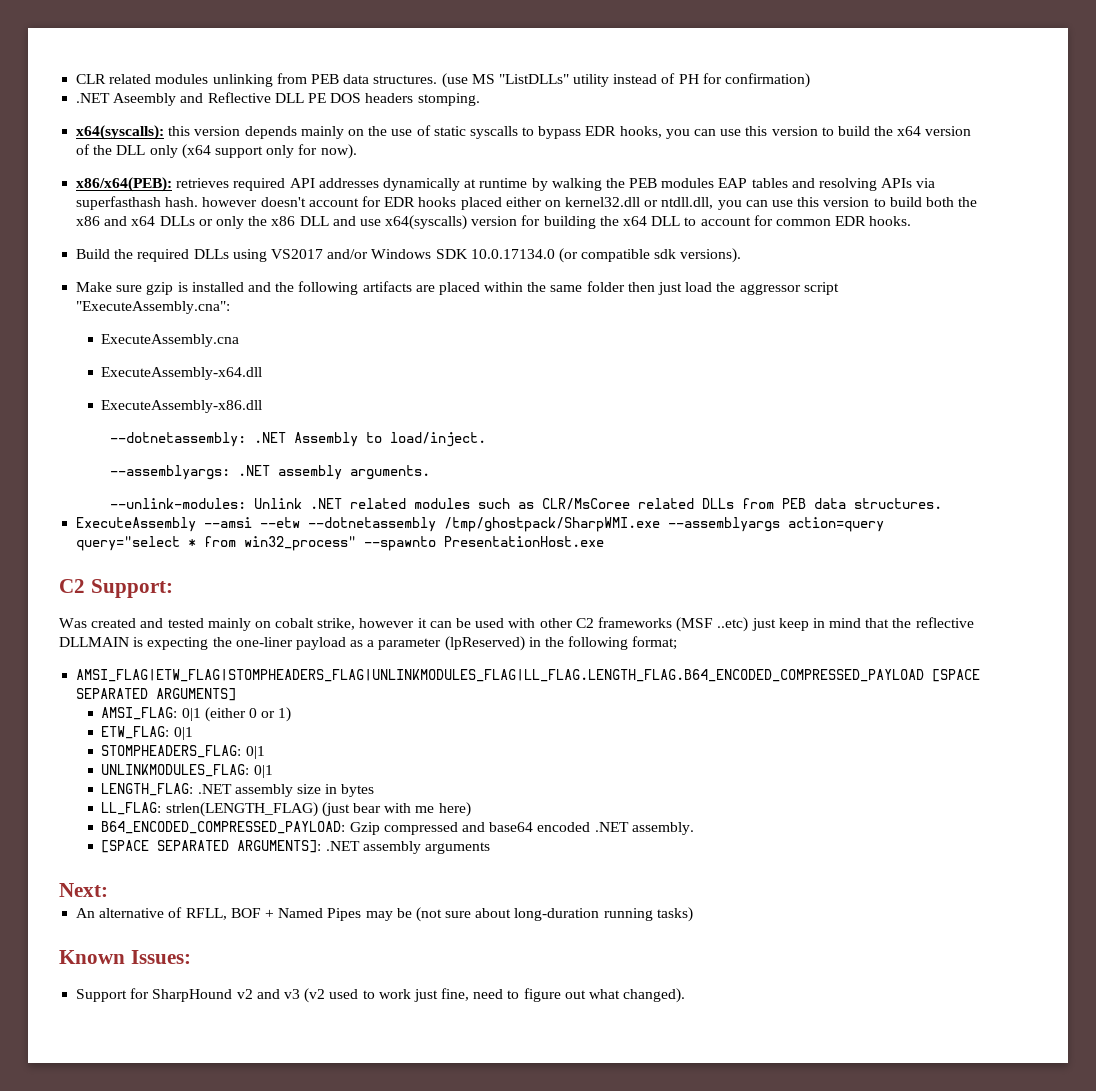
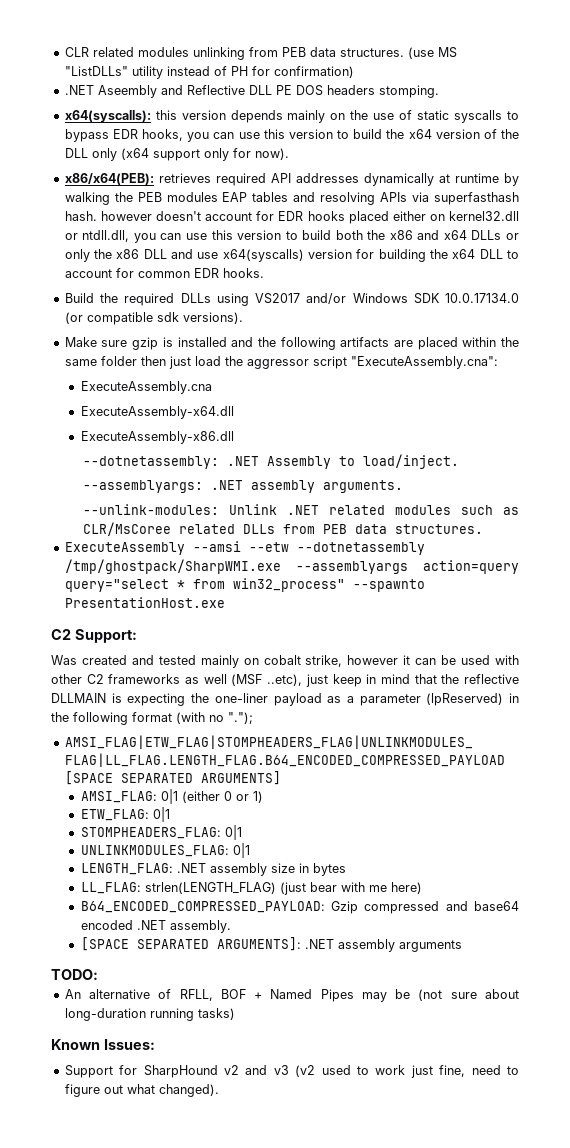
[676,617,749,632] (MSF ..etc) -> [185,674,303,686] as well (MSF ..etc),
[632,636,678,650] format; -> [132,712,253,724] format (with no ".");
[59,883,108,897] Next: -> [51,969,98,980] TODO:

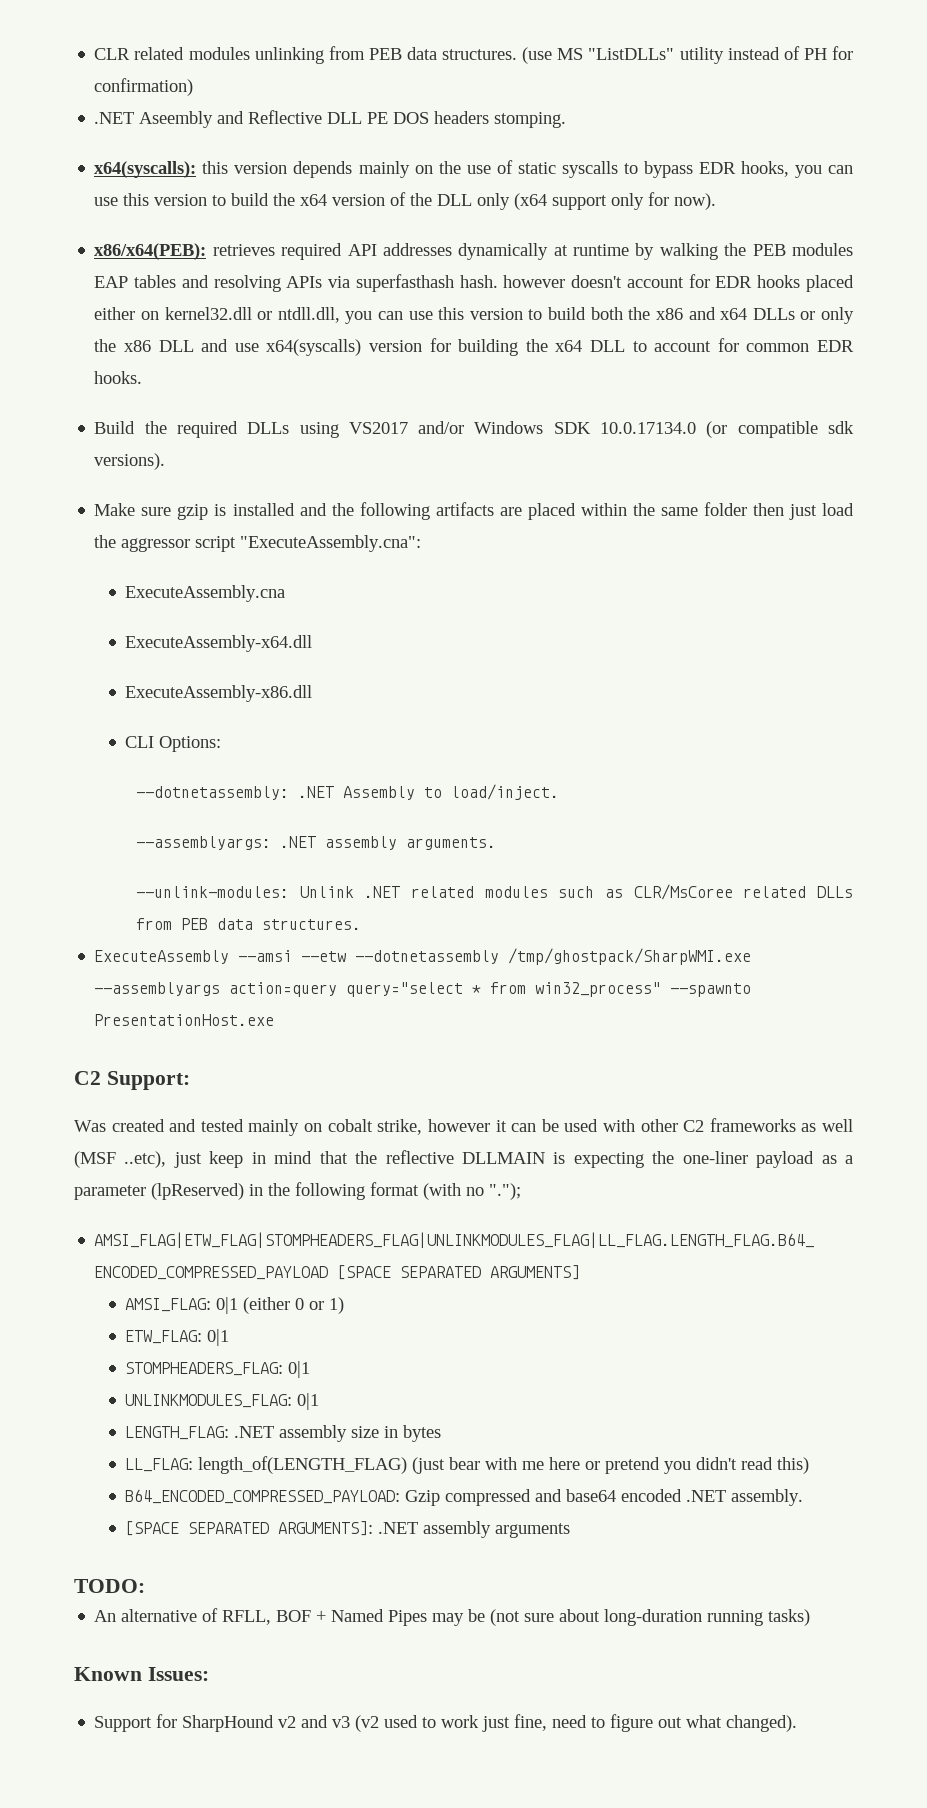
(234, 437) none -> [125,736,222,752] // CLI Options:
[144,882,276,894] strlen(LENGTH_FLAG) -> [198,1456,408,1474] length_of(LENGTH_FLAG)
[390,882,422,894] here) -> [549,1457,810,1474] here or pretend you didn't read this)

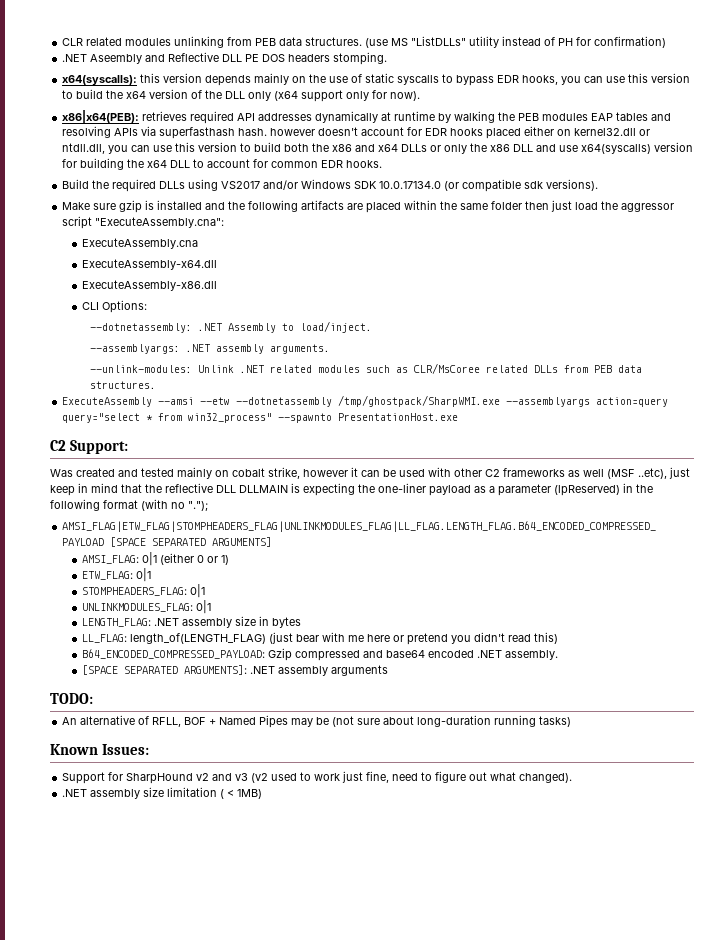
[94,243,207,260] x86/x64(PEB): -> [62,110,140,124] x86|x64(PEB):
(454, 1157) none -> [216,485,236,493] DLL
(798, 1723) none -> [62,787,263,799] // .NET assembly size limitation ( < 1MB)

